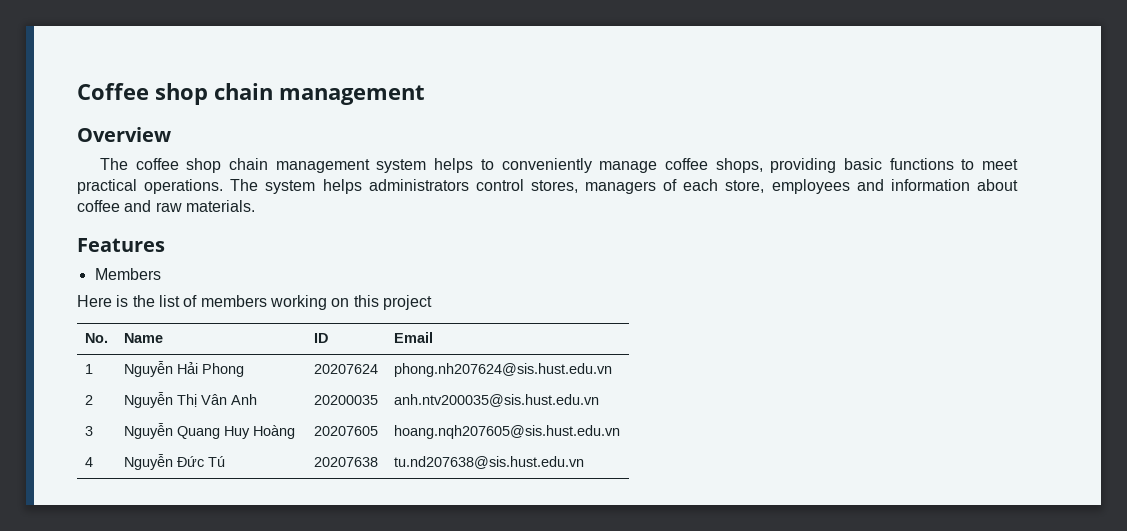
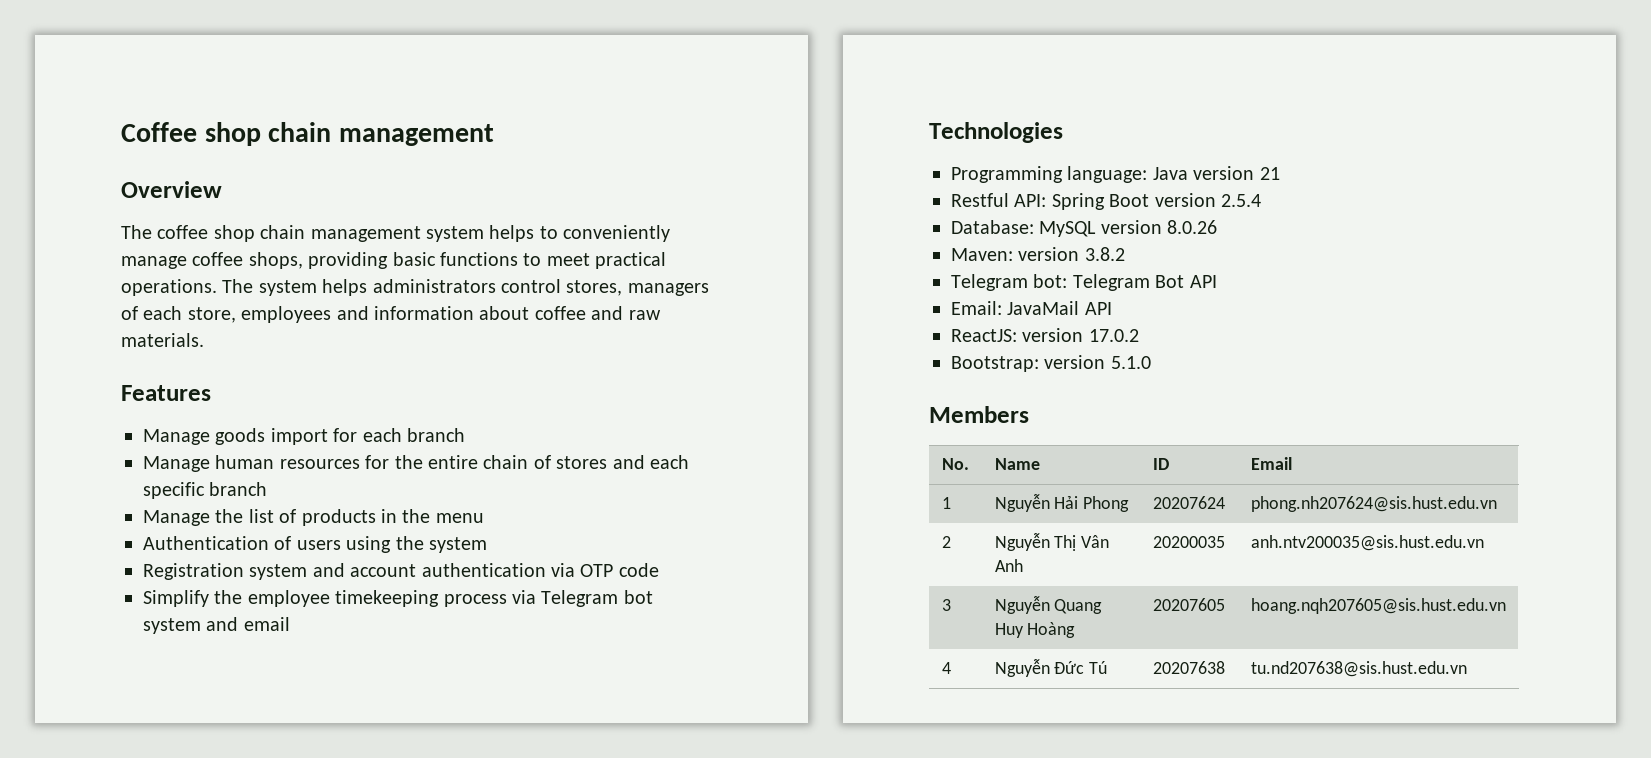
[94,268,161,280] [77,295,432,310] Members // Here is the list of members working on this project -> [143,428,465,445] [143,455,689,472] [143,482,268,499] [143,509,484,526] [143,536,487,553] [143,563,659,580] [143,590,653,607] [143,617,290,634] [929,122,1063,143] [951,166,1280,183] [951,193,1261,210] [951,220,1218,237] [951,247,1125,261] [951,274,1217,291] [951,301,1112,315] [951,328,1139,342] [951,355,1151,372] [929,406,1029,423] Manage goods import for each branch // Manage human resources for the entire chain of stores and each specific branch // Manage the list of products in the menu // Authentication of users using the system // Registration system and account authentication via OTP code // Simplify the employee timekeeping process via Telegram bot system and email // Technologies // Programming language: Java version 21 // Restful API: Spring Boot version 2.5.4 // Database: MySQL version 8.0.26 // Maven: version 3.8.2 // Telegram bot: Telegram Bot API // Email: JavaMail API // ReactJS: version 17.0.2 // Bootstrap: version 5.1.0 // Members

